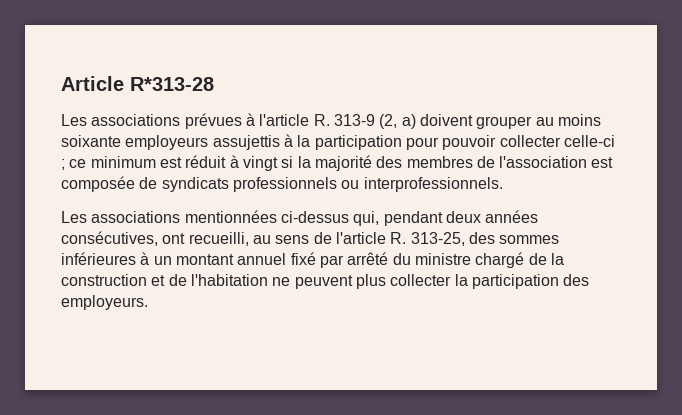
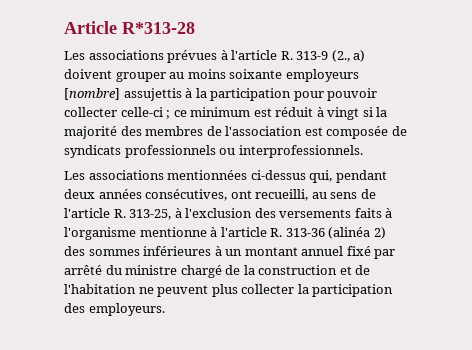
[379,114,398,129] (2, -> [331,50,350,62] (2.,
(209, 142) none -> [64,88,120,100] [nombre]
(465, 239) none -> [174,208,393,218] [64,227,386,240] à l'exclusion des versements faits à l'organisme mentionne à l'article R. 313-36 (alinéa 2)

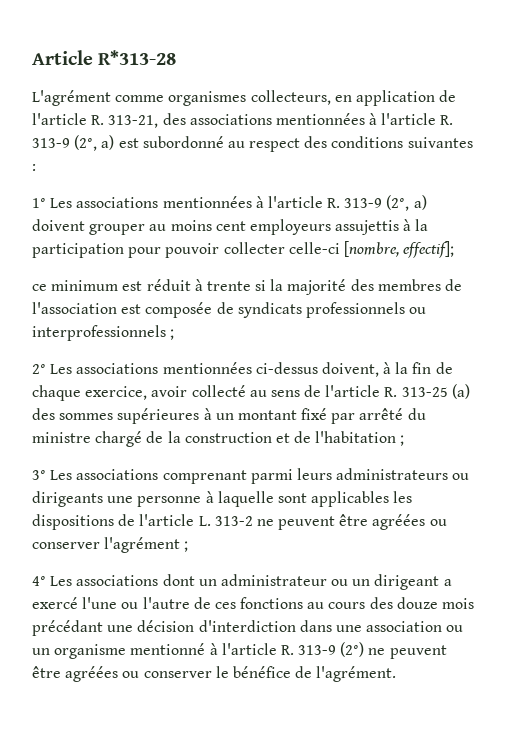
[64,50,350,63] Les associations prévues à l'article R. 313-9 (2., -> [32,90,457,106] [32,113,454,128] [32,135,473,152] [32,164,36,171] [32,195,410,211] L'agrément comme organismes collecteurs, en application de l'article R. 313-21, des associations mentionnées à l'article R. 313-9 (2°, a) est subordonné au respect des conditions suivantes : // 1° Les associations mentionnées à l'article R. 313-9 (2°,
[229,69,359,82] [64,88,120,100] soixante employeurs [nombre] -> [215,219,331,235] cent employeurs
[166,110,171,119] ; -> [343,241,455,258] [nombre, effectif]; //
[327,107,360,120] vingt -> [206,281,251,291] trente
[238,145,363,158] interprofessionnels. // -> [32,325,175,341] [32,364,46,374] interprofessionnels ; // 2°
[309,170,387,183] [64,189,309,201] qui, pendant deux années consécutives, ont recueilli, -> [321,362,453,377] [32,385,246,401] doivent, à la fin de chaque exercice, avoir collecté
[129,208,393,220] [64,227,386,240] 313-25, à l'exclusion des versements faits à l'organisme mentionne à l'article R. 313-36 (alinéa 2) -> [401,384,470,399] 313-25 (a)
[143,246,212,256] inférieures -> [117,408,200,424] supérieures
[301,246,344,256] annuel -> (297, 415) none
[138,284,394,297] [64,303,165,316] ne peuvent plus collecter la participation des employeurs. -> [400,435,405,446] [32,468,470,484] [32,491,413,507] [32,514,447,530] [32,537,189,553] [32,574,452,590] [32,597,475,609] [32,620,464,636] [32,642,447,659] [32,666,397,682] ; // 3° Les associations comprenant parmi leurs administrateurs ou dirigeants une personne à laquelle sont applicables les dispositions de l'article L. 313-2 ne peuvent être agréées ou conserver l'agrément ; // 4° Les associations dont un administrateur ou un dirigeant a exercé l'une ou l'autre de ces fonctions au cours des douze mois précédant une décision d'interdiction dans une association ou un organisme mentionné à l'article R. 313-9 (2°) ne peuvent être agréées ou conserver le bénéfice de l'agrément.

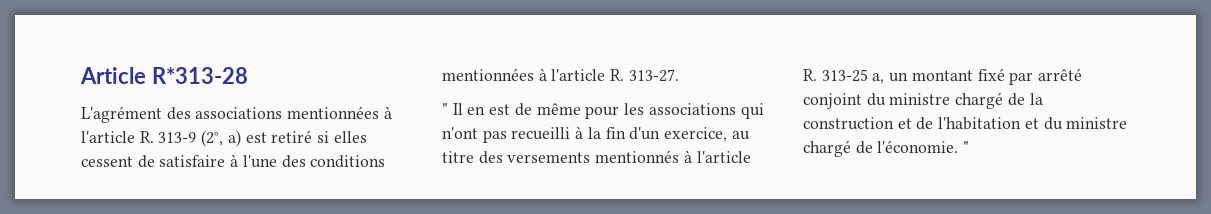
[115,90,457,106] [32,113,159,128] comme organismes collecteurs, en application de l'article R. 313-21, -> (162, 114) none
[142,136,473,152] [32,164,36,171] [32,195,427,211] [32,219,429,235] [32,241,455,258] [32,279,463,295] [32,302,427,318] [32,325,175,341] [32,362,453,377] [32,384,470,401] [32,408,212,424] subordonné au respect des conditions suivantes : // 1° Les associations mentionnées à l'article R. 313-9 (2°, a) doivent grouper au moins cent employeurs assujettis à la participation pour pouvoir collecter celle-ci [nombre, effectif]; // ce minimum est réduit à trente si la majorité des membres de l'association est composée de syndicats professionnels ou interprofessionnels ; // 2° Les associations mentionnées ci-dessus doivent, à la fin de chaque exercice, avoir collecté au sens de l'article R. 313-25 (a) des sommes supérieures à -> [271,130,367,143] [81,154,386,168] [442,68,679,82] [442,103,764,119] [442,126,750,143] [442,150,751,164] [803,69,885,84] retiré si elles cessent de satisfaire à l'une des conditions mentionnées à l'article R. 313-27. // " Il en est de même pour les associations qui n'ont pas recueilli à la fin d'un exercice, au titre des versements mentionnés à l'article R. 313-25 a,
(404, 414) none -> [803,93,862,109] conjoint
[400,435,405,446] [32,468,470,484] [32,491,413,507] [32,514,447,530] [32,537,189,553] [32,574,452,590] [32,597,475,609] [32,620,464,636] [32,642,447,659] [32,666,397,682] ; // 3° Les associations comprenant parmi leurs administrateurs ou dirigeants une personne à laquelle sont applicables les dispositions de l'article L. 313-2 ne peuvent être agréées ou conserver l'agrément ; // 4° Les associations dont un administrateur ou un dirigeant a exercé l'une ou l'autre de ces fonctions au cours des douze mois précédant une décision d'interdiction dans une association ou un organisme mentionné à l'article R. 313-9 (2°) ne peuvent être agréées ou conserver le bénéfice de l'agrément. -> [1024,117,1128,130] [803,140,970,157] et du ministre chargé de l'économie. "

